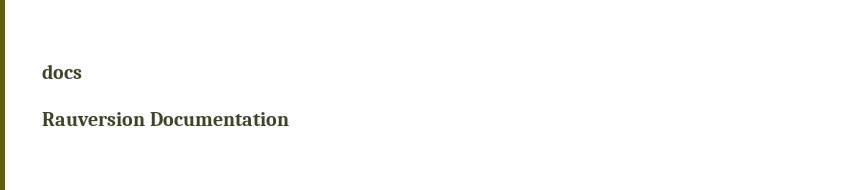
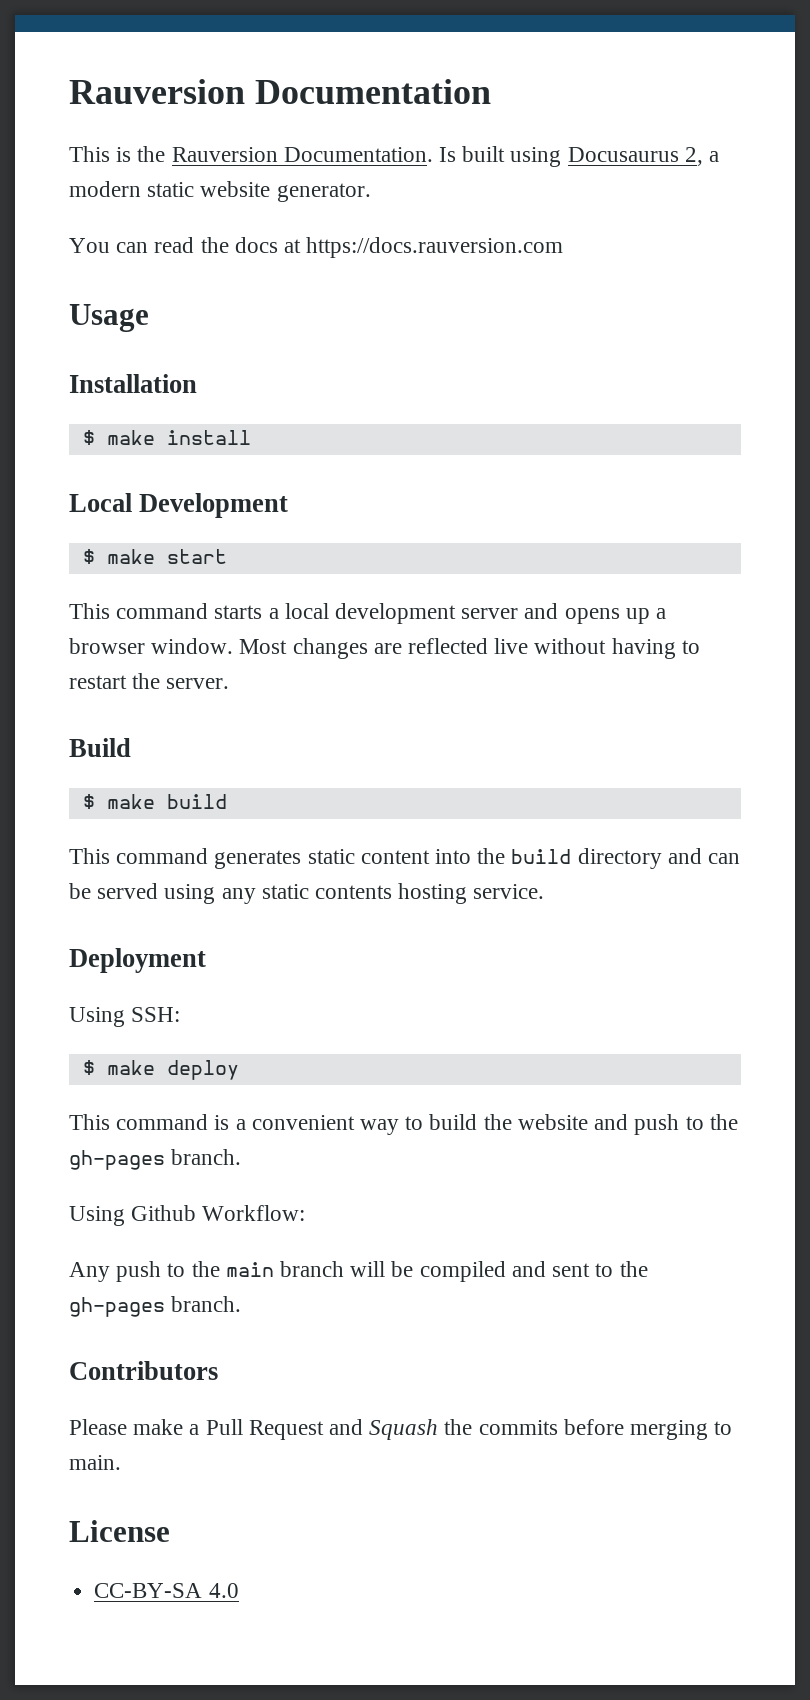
[42,64,82,79] docs // -> (69, 91) none
(290, 119) none -> [69,146,720,167] [69,181,371,202] [69,237,564,258] [69,304,149,332] [69,374,197,393] [82,430,251,445] [69,493,289,518] [82,549,227,564] [69,603,667,624] [69,638,700,659] [69,673,230,689] [69,738,131,757] [82,794,227,809] [69,848,741,869] [69,883,545,904] [69,948,206,973] [69,1007,181,1027] [82,1060,239,1080] [69,1114,738,1135] [69,1149,242,1170] [69,1205,306,1226] [69,1261,648,1282] [69,1296,242,1317] [69,1361,218,1380] [69,1419,733,1440] [69,1455,121,1470] [69,1520,170,1542] [94,1583,239,1598] // This is the Rauversion Documentation. Is built using Docusaurus 2, a modern static website generator. // You can read the docs at https://docs.rauversion.com // Usage // Installation // $ make install // Local Development // $ make start // This command starts a local development server and opens up a browser window. Most changes are reflected live without having to restart the server. // Build // $ make build // This command generates static content into the build directory and can be served using any static contents hosting service. // Deployment // Using SSH: // $ make deploy // This command is a convenient way to build the website and push to the gh-pages branch. // Using Github Workflow: // Any push to the main branch will be compiled and sent to the gh-pages branch. // Contributors // Please make a Pull Request and Squash the commits before merging to main. // License // CC-BY-SA 4.0

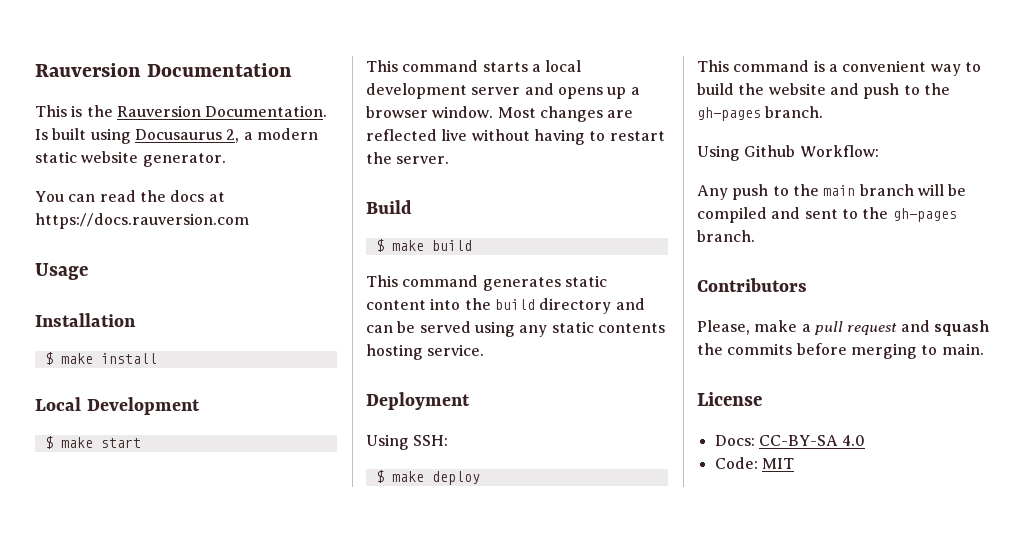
[69,1419,127,1435] Please -> [697,320,750,335] Please,
[205,1419,439,1440] Pull Request and Squash -> [813,320,989,336] pull request and squash
(170, 1531) none -> [714,435,755,446] Docs:
(239, 1590) none -> [714,457,794,469] // Code: MIT

